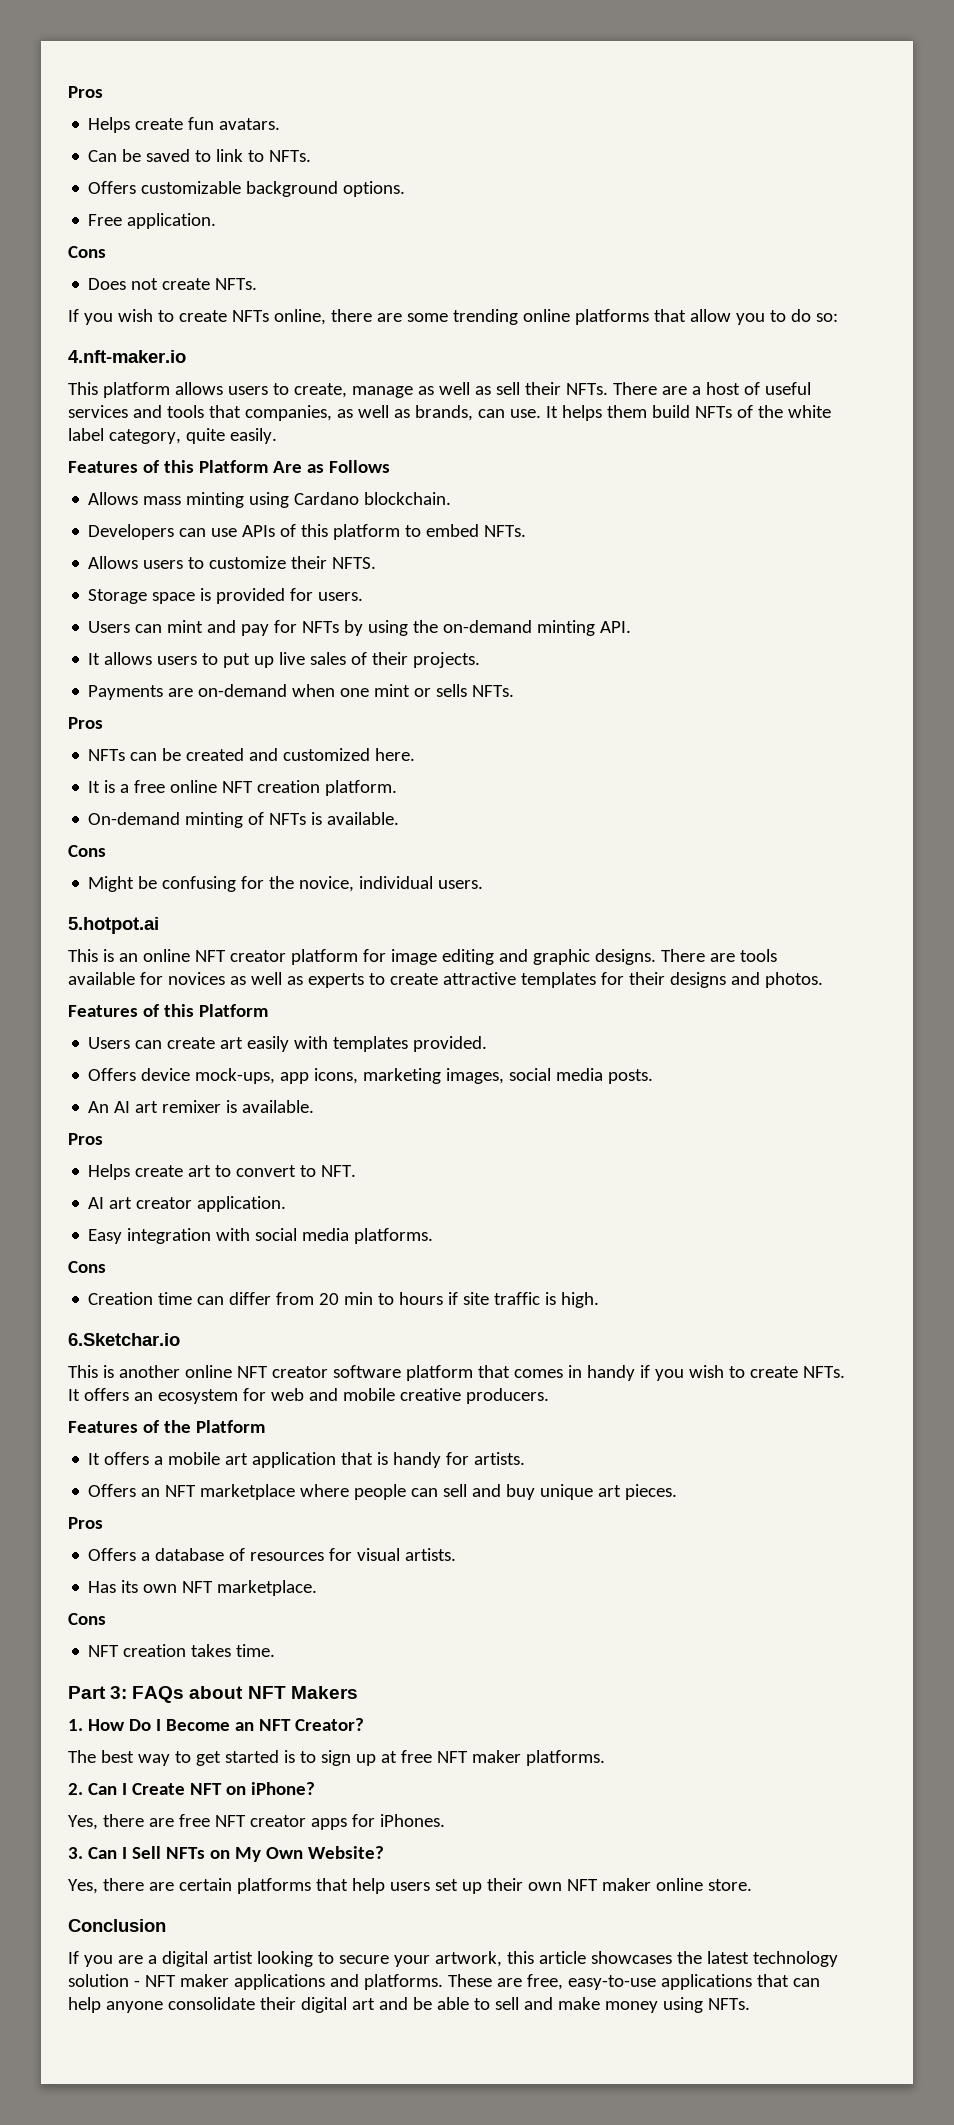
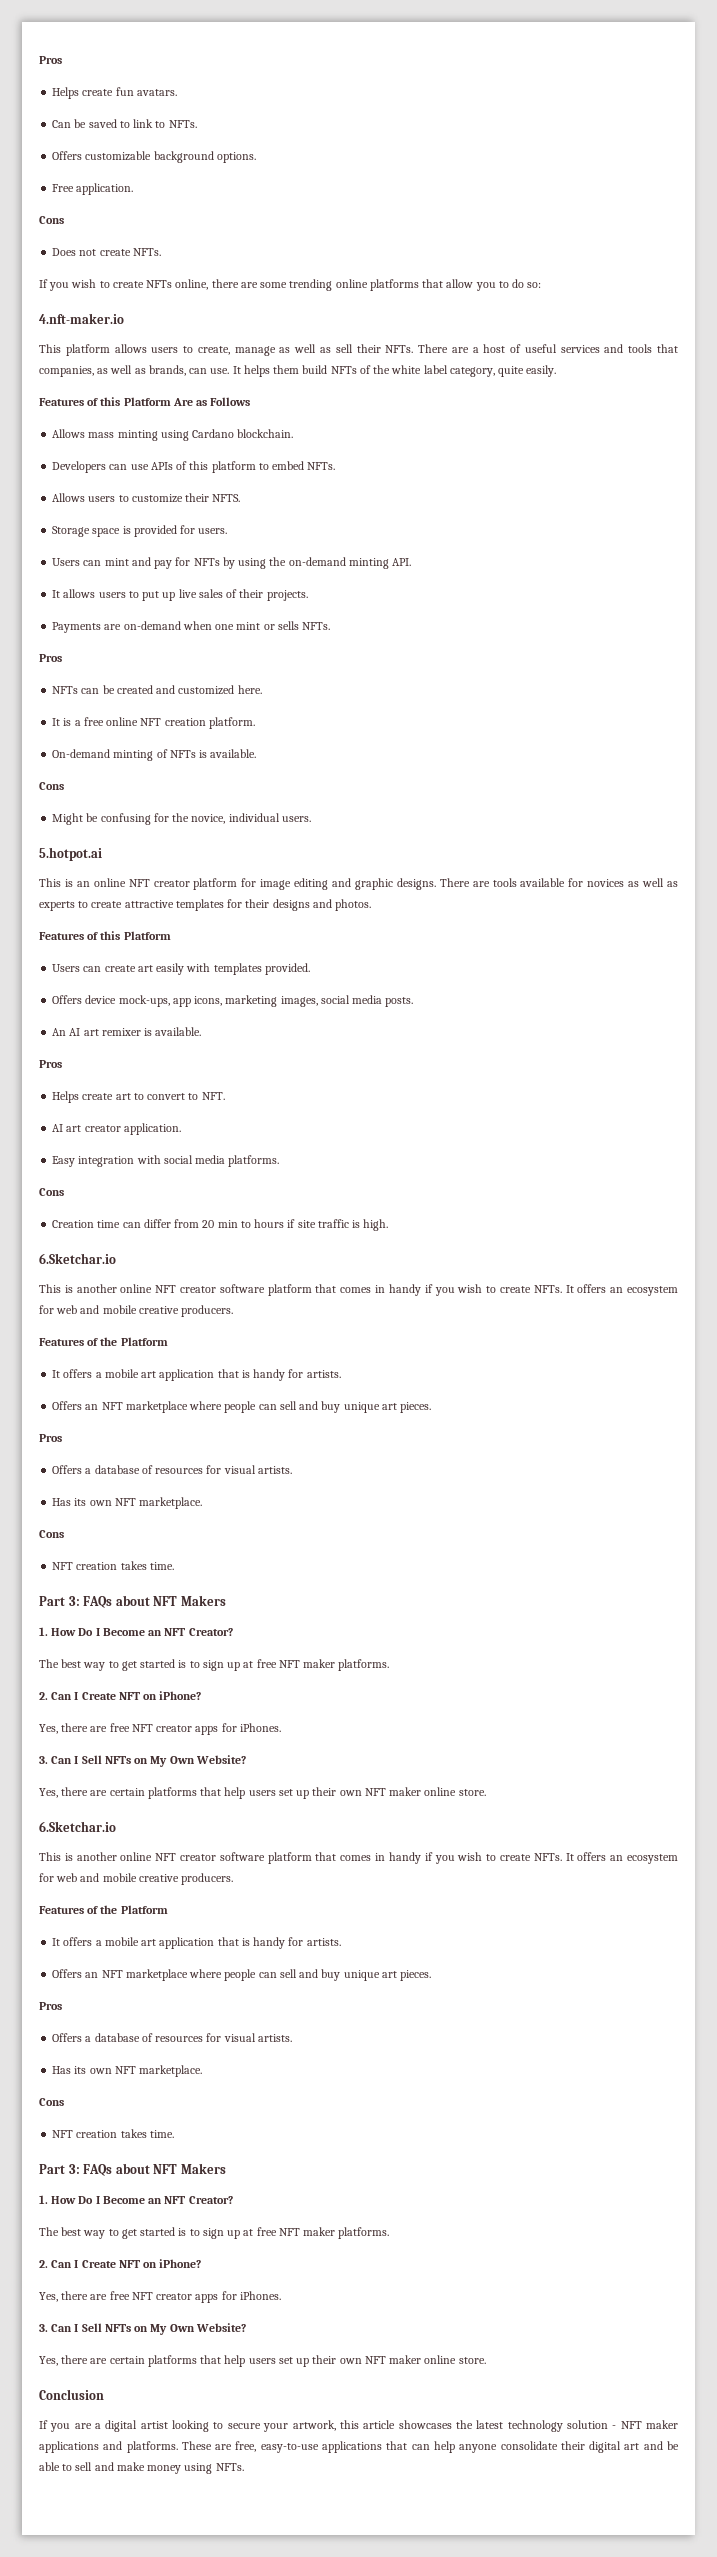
(752, 1885) none -> [39,1821,116,1832] [39,1852,678,1864] [39,1873,234,1885] [39,1905,168,1914] [52,1937,341,1949] [52,1969,432,1981] [39,2002,62,2010] [52,2033,292,2042] [52,2065,203,2077] [39,2098,64,2106] [52,2129,174,2138] [39,2163,226,2176] [39,2195,233,2204] [39,2227,390,2239] [39,2259,202,2268] [39,2291,281,2303] [39,2323,246,2335] [39,2355,486,2367] // 6.Sketchar.io // This is another online NFT creator software platform that comes in handy if you wish to create NFTs. It offers an ecosystem for web and mobile creative producers. // Features of the Platform // It offers a mobile art application that is handy for artists. // Offers an NFT marketplace where people can sell and buy unique art pieces. // Pros // Offers a database of resources for visual artists. // Has its own NFT marketplace. // Cons // NFT creation takes time. // Part 3: FAQs about NFT Makers // 1. How Do I Become an NFT Creator? // The best way to get started is to sign up at free NFT maker platforms. // 2. Can I Create NFT on iPhone? // Yes, there are free NFT creator apps for iPhones. // 3. Can I Sell NFTs on My Own Website? // Yes, there are certain platforms that help users set up their own NFT maker online store.

